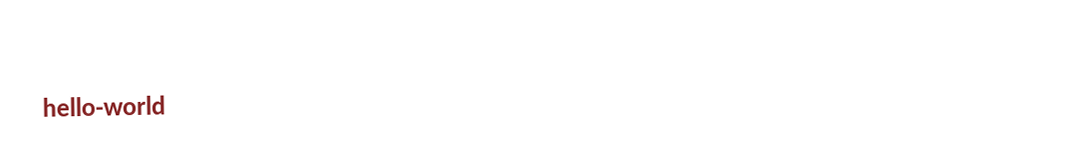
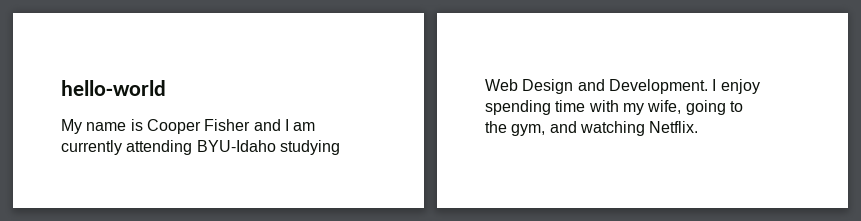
(166, 106) none -> [61,119,316,134] [61,140,340,155] [485,79,760,94] [485,100,743,115] [485,121,699,136] // My name is Cooper Fisher and I am currently attending BYU-Idaho studying Web Design and Development. I enjoy spending time with my wife, going to the gym, and watching Netflix.

